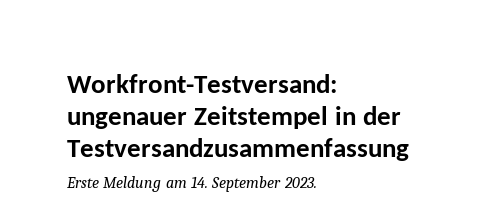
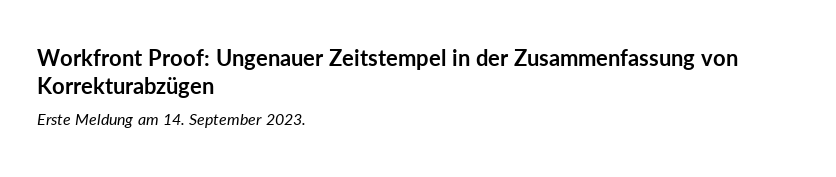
[67,74,337,93] [67,106,402,129] [67,138,409,161] Workfront-Testversand: ungenauer Zeitstempel in der Testversandzusammenfassung -> [37,49,738,70] [37,77,214,98] Workfront Proof: Ungenauer Zeitstempel in der Zusammenfassung von Korrekturabzügen

